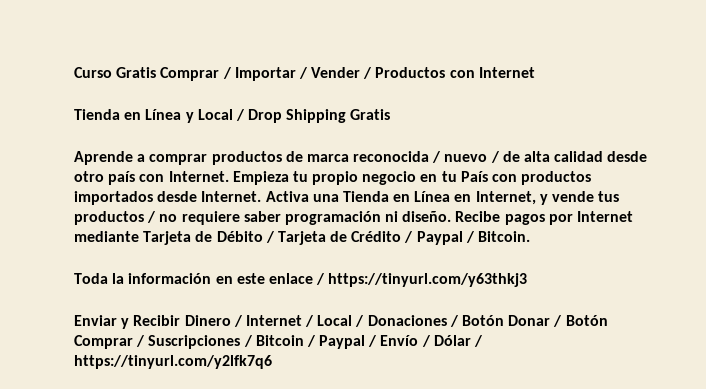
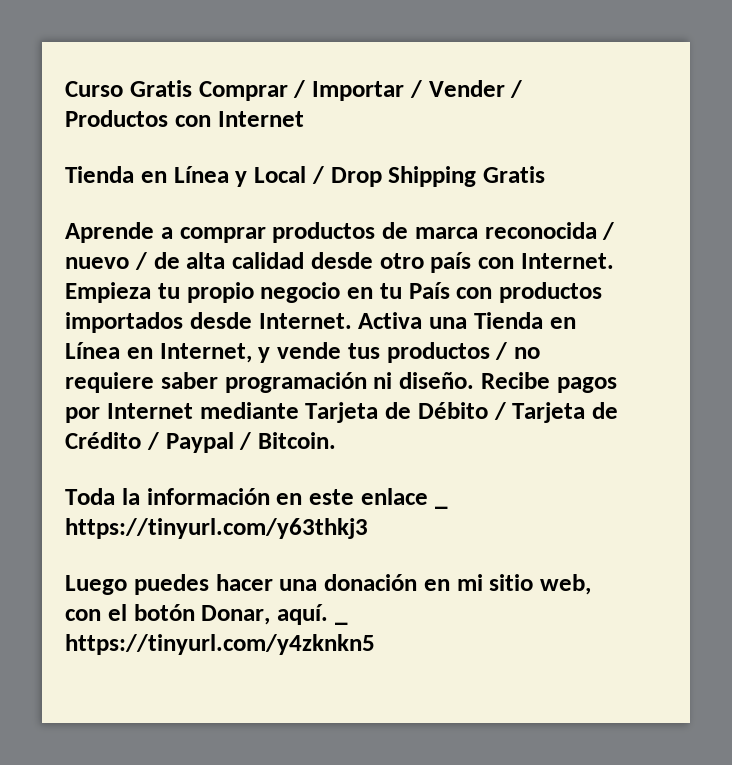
[316,273,326,285] / -> [434,505,448,509] _
[74,315,608,329] [74,335,484,349] [74,355,272,369] Enviar y Recibir Dinero / Internet / Local / Donaciones / Botón Donar / Botón Comprar / Suscripciones / Bitcoin / Paypal / Envío / Dólar / https://tinyurl.com/y2lfk7q6 -> [65,574,591,595] [65,604,348,625] [65,634,375,655] Luego puedes hacer una donación en mi sitio web, con el botón Donar, aquí. _ https://tinyurl.com/y4zknkn5

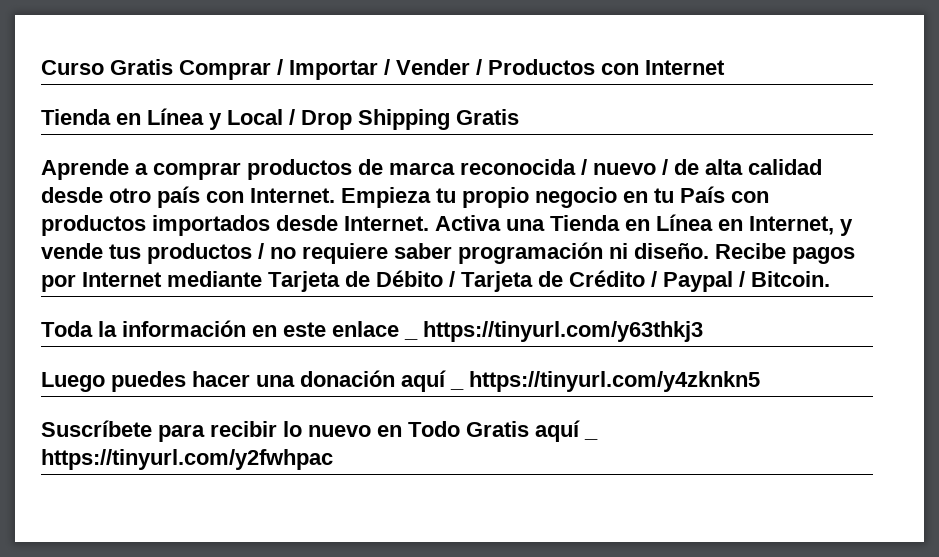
[423,574,591,595] [65,604,348,625] [65,634,375,655] en mi sitio web, con el botón Donar, aquí. _ https://tinyurl.com/y4zknkn5 -> [401,370,760,392] [41,420,598,442] [41,449,333,470] aquí _ https://tinyurl.com/y4zknkn5 // Suscríbete para recibir lo nuevo en Todo Gratis aquí _ https://tinyurl.com/y2fwhpac

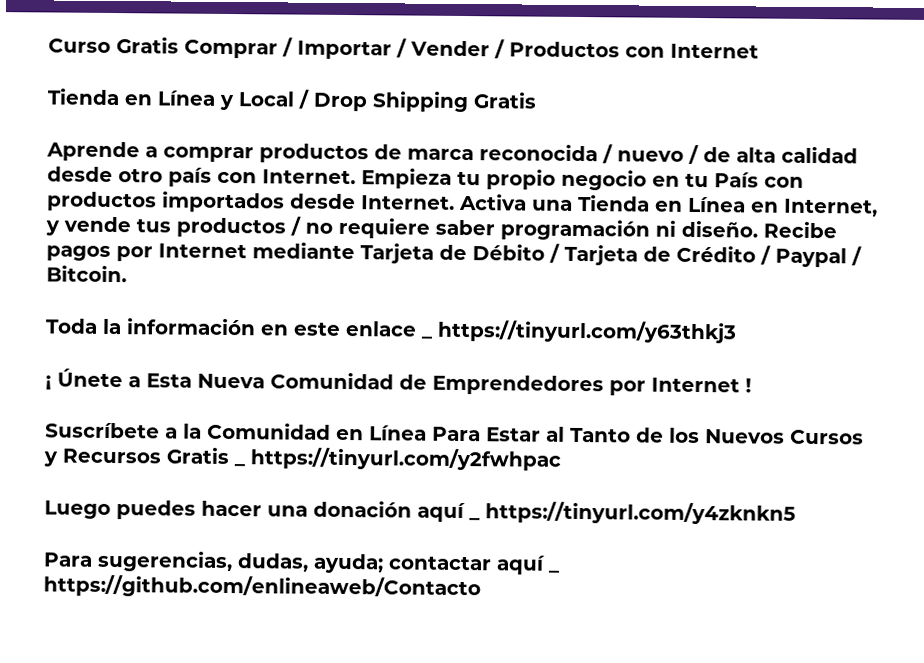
(703, 331) none -> [45,368,752,396] [45,422,864,445] [43,447,561,471] // ¡ Únete a Esta Nueva Comunidad de Emprendedores por Internet ! // Suscríbete a la Comunidad en Línea Para Estar al Tanto de los Nuevos Cursos y Recursos Gratis _ https://tinyurl.com/y2fwhpac
[41,420,598,442] [41,449,333,470] Suscríbete para recibir lo nuevo en Todo Gratis aquí _ https://tinyurl.com/y2fwhpac -> [43,550,559,575] [43,574,481,600] Para sugerencias, dudas, ayuda; contactar aquí _ https://github.com/enlineaweb/Contacto

